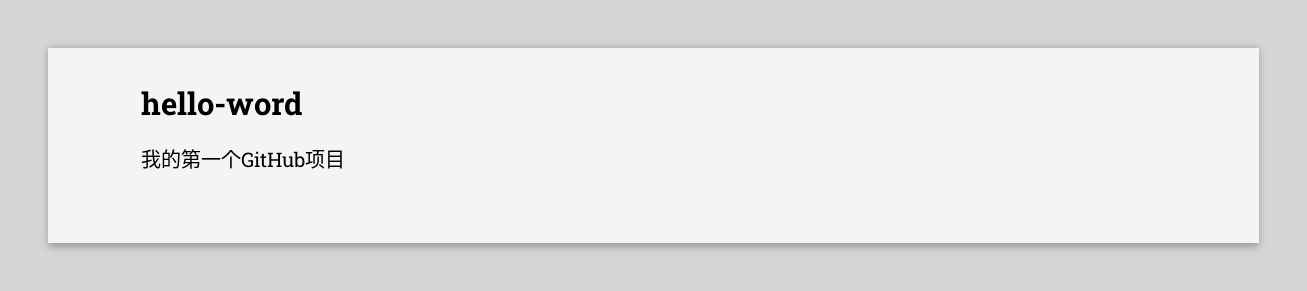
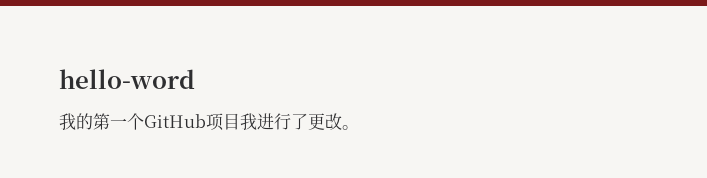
(345, 159) none -> [240,113,359,130] 我进行了更改。

